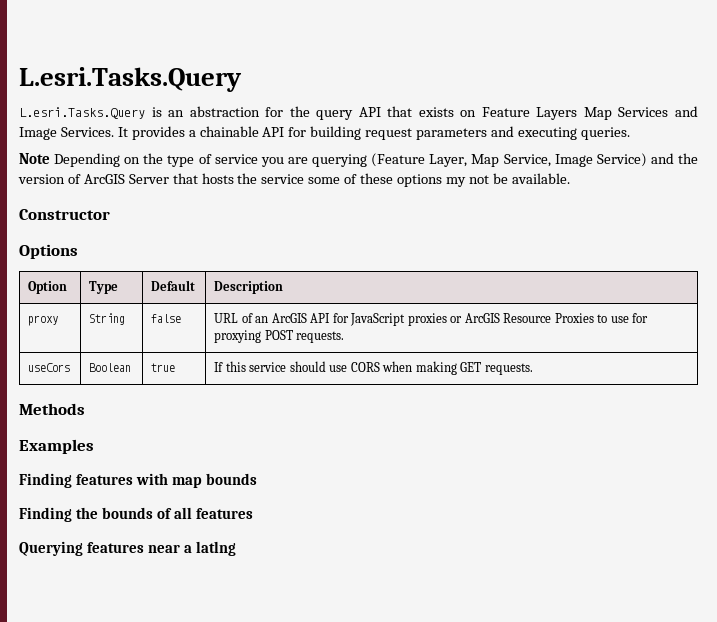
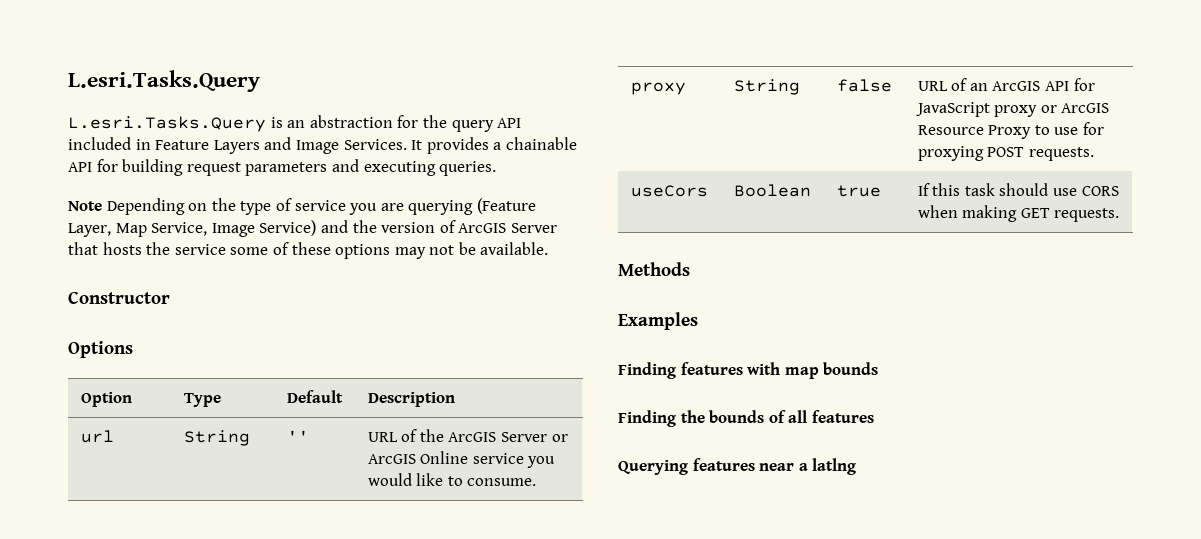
[387,106,669,120] that exists on Feature Layers Map Services -> [68,137,260,154] included in Feature Layers
[445,177,466,187] my -> [394,247,426,259] may
(284, 287) none -> [80,430,114,443] [183,430,250,446] [286,430,309,442] [367,429,568,442] [367,451,556,468] [367,473,537,486] // url | String | '' | URL of the ArcGIS Server or ArcGIS Online service you would like to consume.
[407,313,447,326] proxies -> [994,105,1038,117] proxy
[554,313,594,323] Proxies -> [988,125,1032,139] Proxy
[249,362,287,372] service -> [964,183,995,196] task

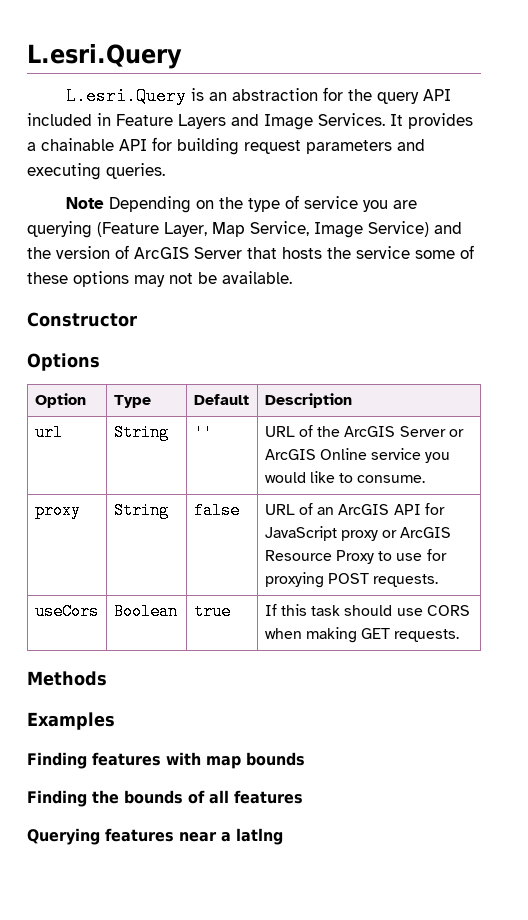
[68,70,260,92] [68,116,266,132] L.esri.Tasks.Query // L.esri.Tasks.Query -> [27,44,182,69] [66,87,187,105] L.esri.Query // L.esri.Query

